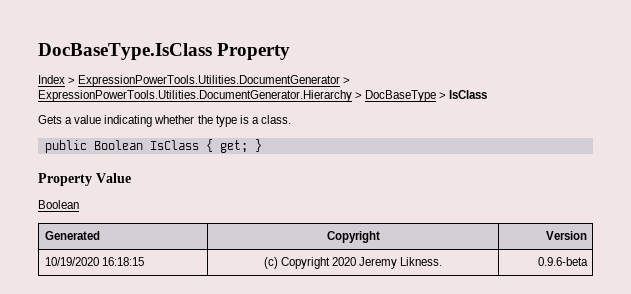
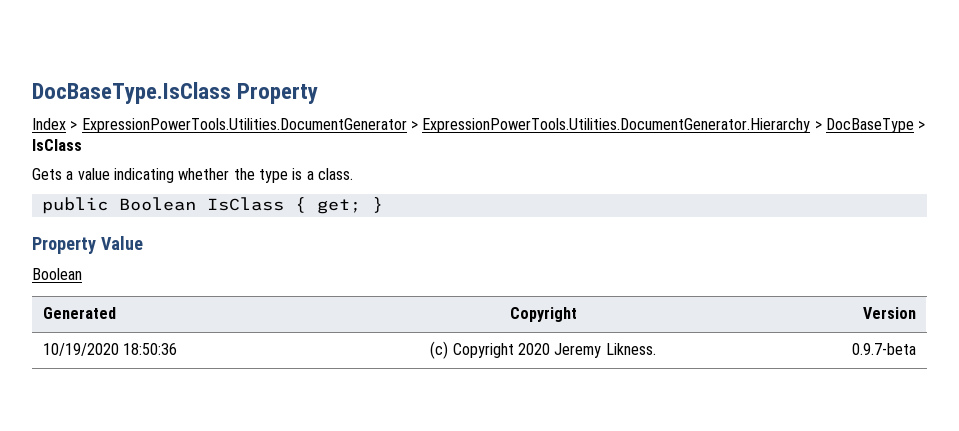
[101,257,144,266] 16:18:15 -> [123,343,178,355] 18:50:36
[537,257,588,266] 0.9.6-beta -> [851,343,916,355] 0.9.7-beta

